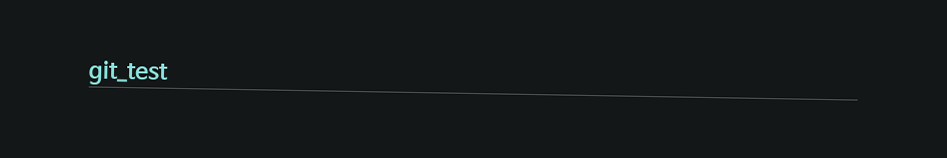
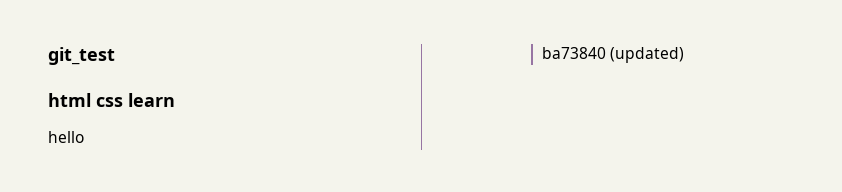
(169, 73) none -> [48,93,175,107] [48,131,84,143] [542,47,685,63] // html css learn // hello // ba73840 (updated)

